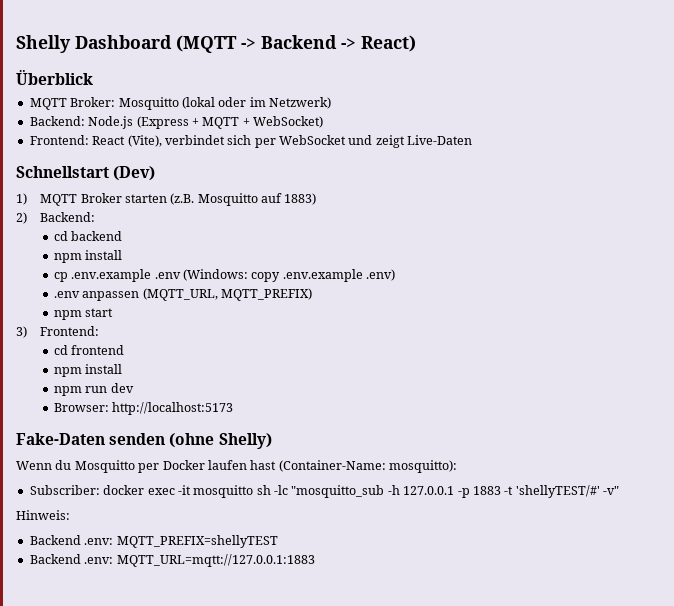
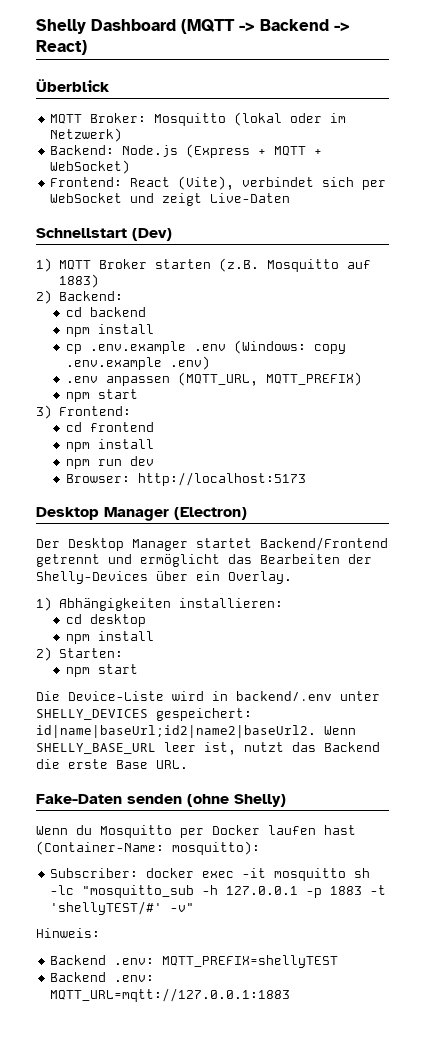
(234, 408) none -> [36,507,247,521] [36,537,388,551] [36,554,372,567] [36,571,292,584] [36,597,283,611] [65,614,146,627] [65,631,154,644] [36,647,123,661] [65,664,138,677] [36,691,380,701] [36,708,252,721] [36,725,356,738] [36,742,380,755] [36,759,188,769] // Desktop Manager (Electron) // Der Desktop Manager startet Backend/Frontend getrennt und ermöglicht das Bearbeiten der Shelly-Devices über ein Overlay. // 1) Abhängigkeiten installieren: // cd desktop // npm install // 2) Starten: // npm start // Die Device-Liste wird in backend/.env unter SHELLY_DEVICES gespeichert: id|name|baseUrl;id2|name2|baseUrl2. Wenn SHELLY_BASE_URL leer ist, nutzt das Backend die erste Base URL.

